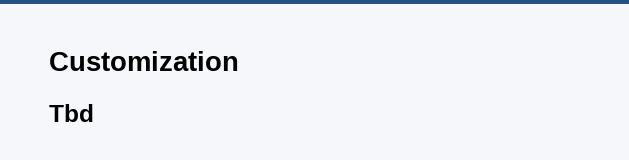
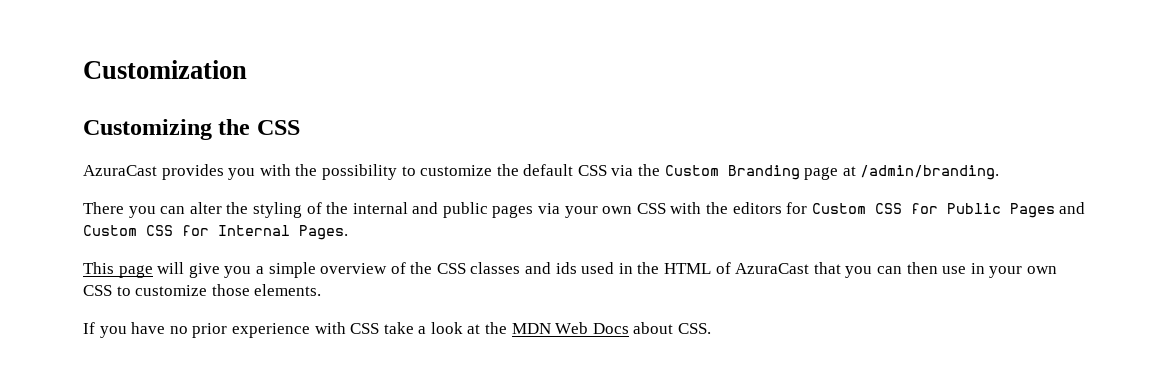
[49,104,94,122] Tbd -> [83,119,300,140] [83,164,1000,180] [83,202,1086,218] [83,225,348,240] [83,262,1057,278] [83,284,322,296] [83,322,712,338] Customizing the CSS // AzuraCast provides you with the possibility to customize the default CSS via the Custom Branding page at /admin/branding. // There you can alter the styling of the internal and public pages via your own CSS with the editors for Custom CSS for Public Pages and Custom CSS for Internal Pages. // This page will give you a simple overview of the CSS classes and ids used in the HTML of AzuraCast that you can then use in your own CSS to customize those elements. // If you have no prior experience with CSS take a look at the MDN Web Docs about CSS.

